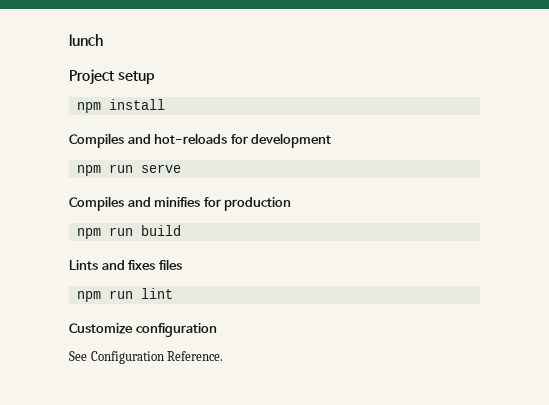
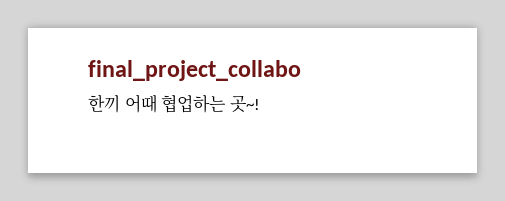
[69,34,103,46] [69,69,155,85] [76,99,165,113] [69,133,332,148] [76,164,181,176] [69,196,292,211] [76,225,181,239] [69,259,182,270] [76,288,173,302] [69,323,217,337] [69,351,224,364] lunch // Project setup // npm install // Compiles and hot-reloads for development // npm run serve // Compiles and minifies for production // npm run build // Lints and fixes files // npm run lint // Customize configuration // See Configuration Reference. -> [88,60,301,81] [88,94,260,113] final_project_collabo // 한끼 어때 협업하는 곳~!

